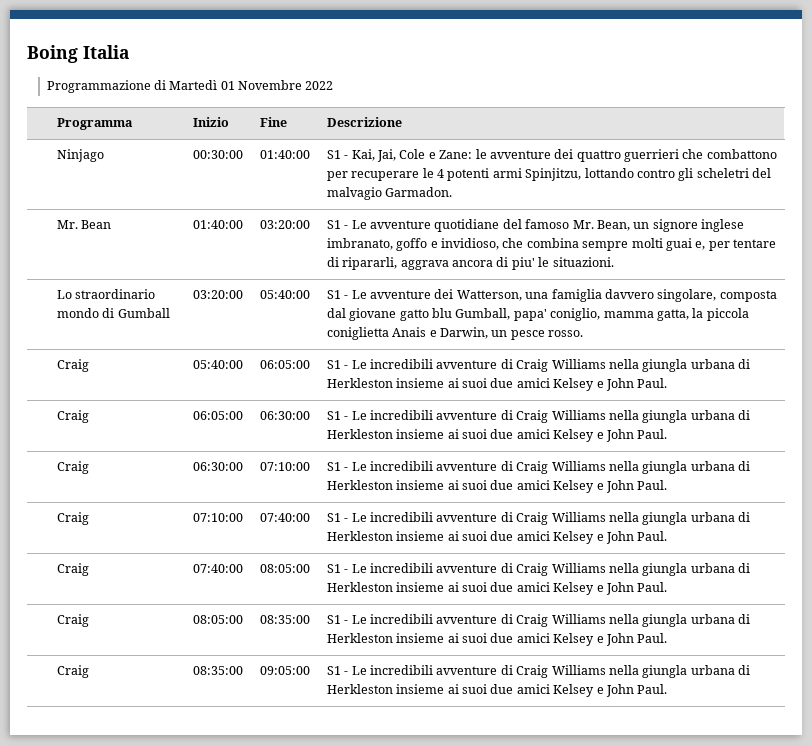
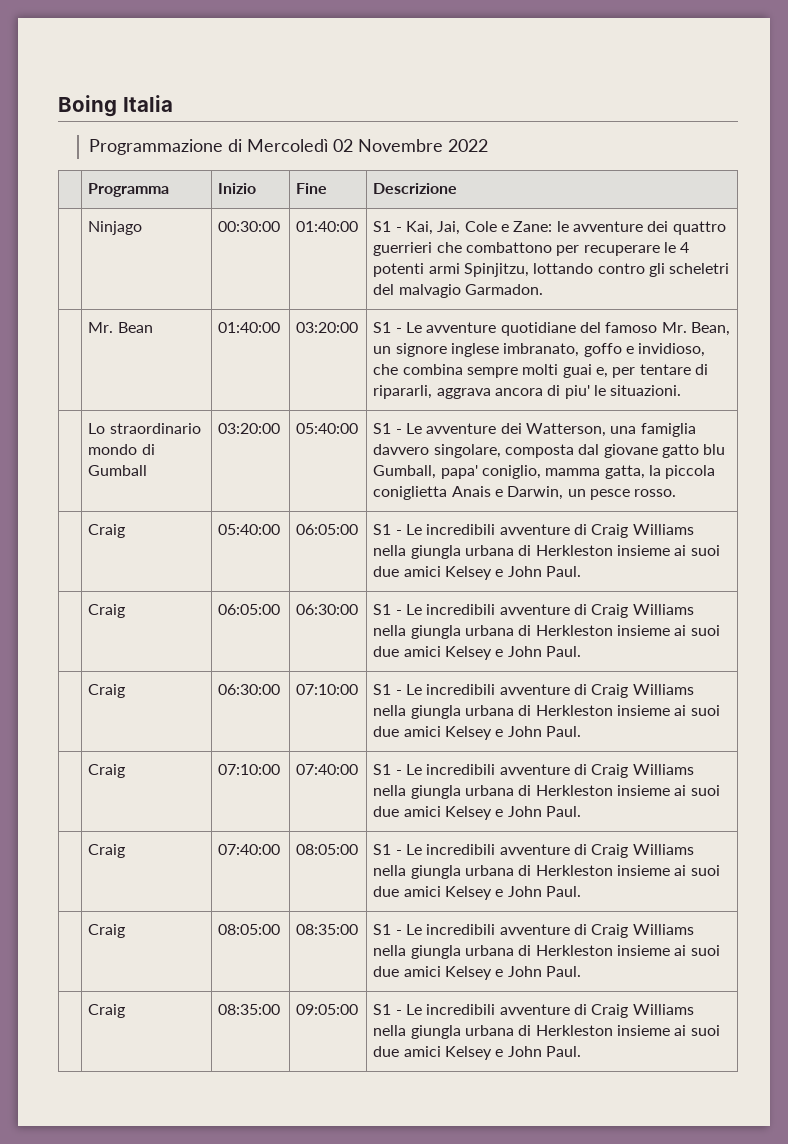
[169,80,235,90] Martedì 01 -> [247,139,354,152] Mercoledì 02

